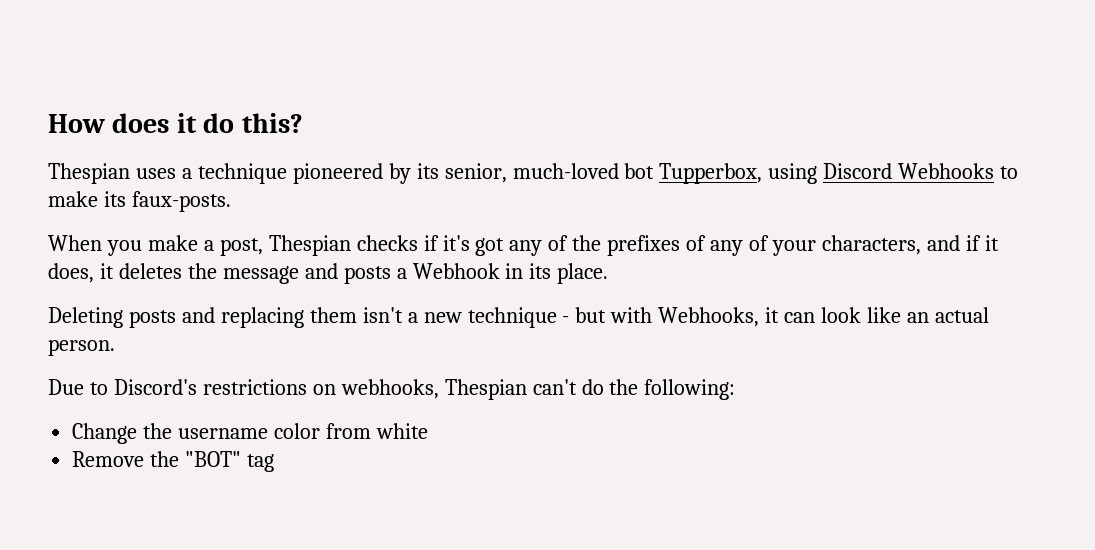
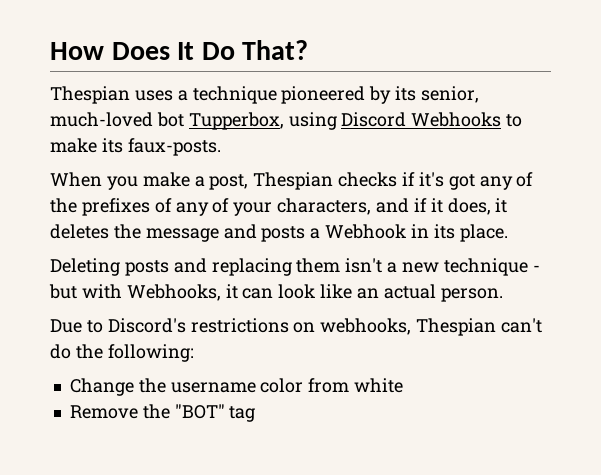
[112,113,303,133] does it do this? -> [111,40,309,60] Does It Do That?

